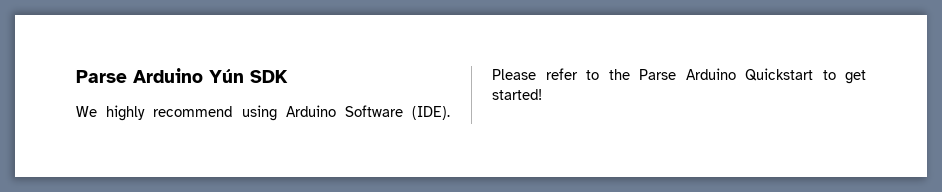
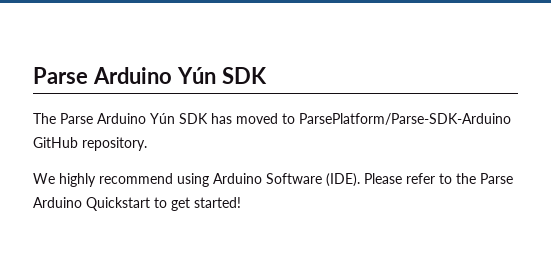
[76,68,288,83] Parse Arduino Yún SDK -> [33,67,267,84] [33,113,511,125] [33,137,147,151] Parse Arduino Yún SDK // The Parse Arduino Yún SDK has moved to ParsePlatform/Parse-SDK-Arduino GitHub repository.

